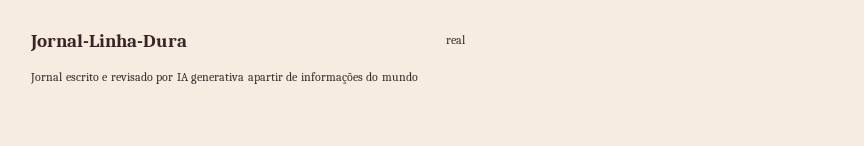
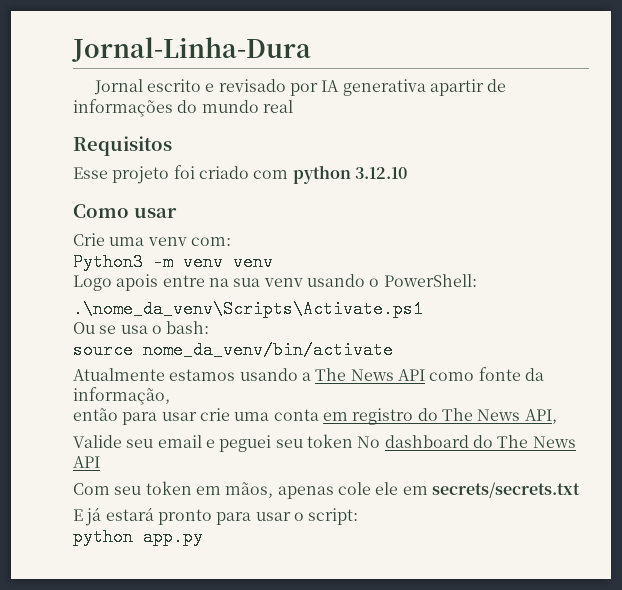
(466, 39) none -> [73,136,172,156] [73,165,407,184] [73,204,177,218] [73,233,231,246] [73,253,273,271] [73,274,477,291] [73,300,423,318] [73,321,210,334] [73,341,393,359] [73,367,544,381] [73,387,170,405] [73,408,557,425] [73,434,576,452] [73,456,100,468] [73,481,580,499] [73,507,359,526] [73,528,203,546] // Requisitos // Esse projeto foi criado com python 3.12.10 // Como usar // Crie uma venv com: // Python3 -m venv venv // Logo apois entre na sua venv usando o PowerShell: // .\nome_da_venv\Scripts\Activate.ps1 // Ou se usa o bash: // source nome_da_venv/bin/activate // Atualmente estamos usando a The News API como fonte da informação, // então para usar crie uma conta em registro do The News API, // Valide seu email e peguei seu token No dashboard do The News API // Com seu token em mãos, apenas cole ele em secrets/secrets.txt // E já estará pronto para usar o script: // python app.py

